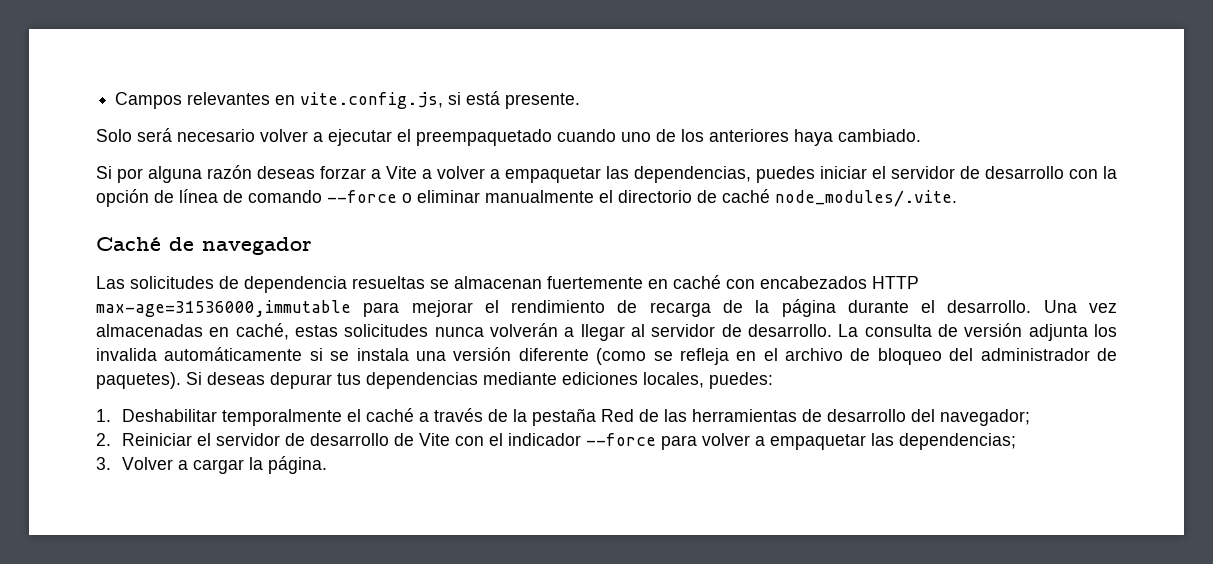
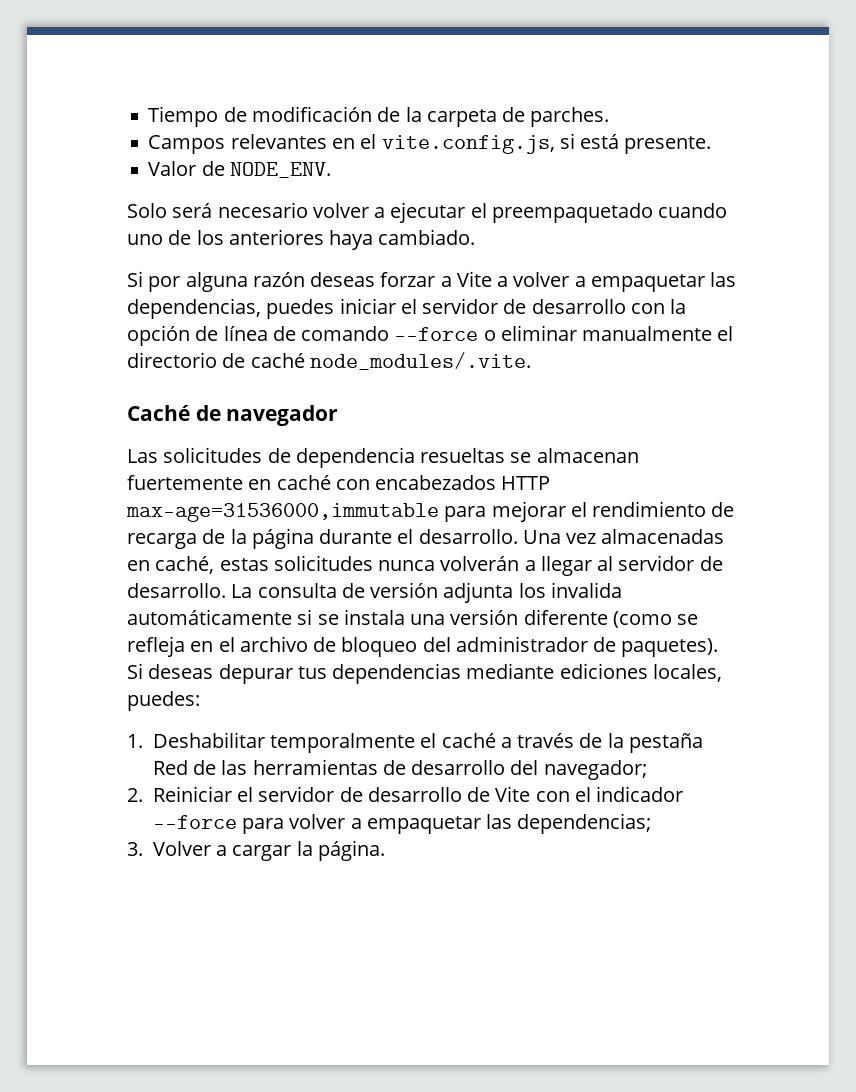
(115, 100) none -> [148,106,610,127] Tiempo de modificación de la carpeta de parches. //
(296, 100) none -> [360,134,377,149] el
(581, 101) none -> [148,161,331,178] // Valor de NODE_ENV.

